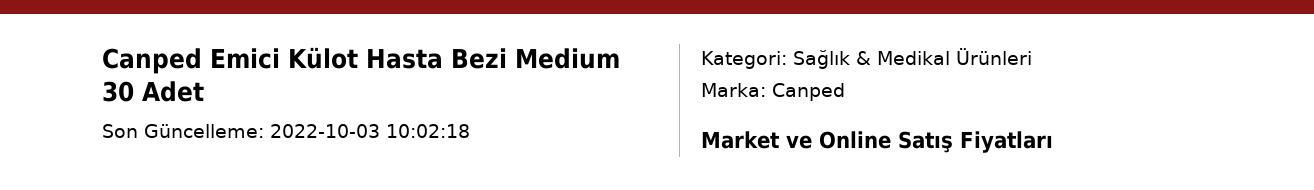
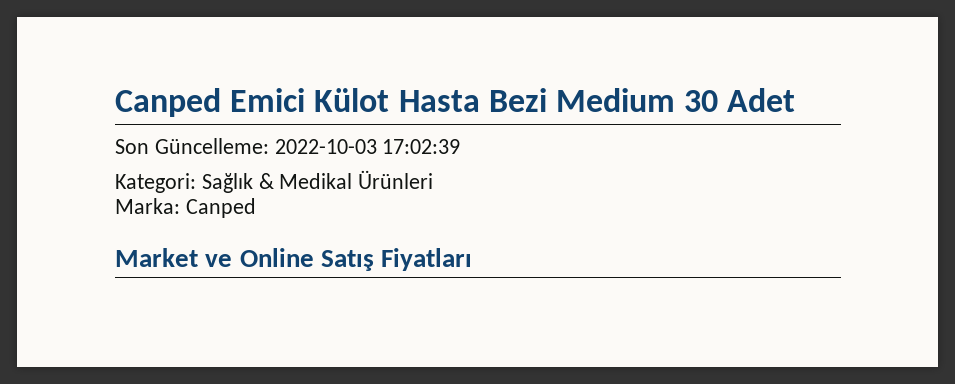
[386,124,470,138] 10:02:18 -> [382,139,461,154] 17:02:39

